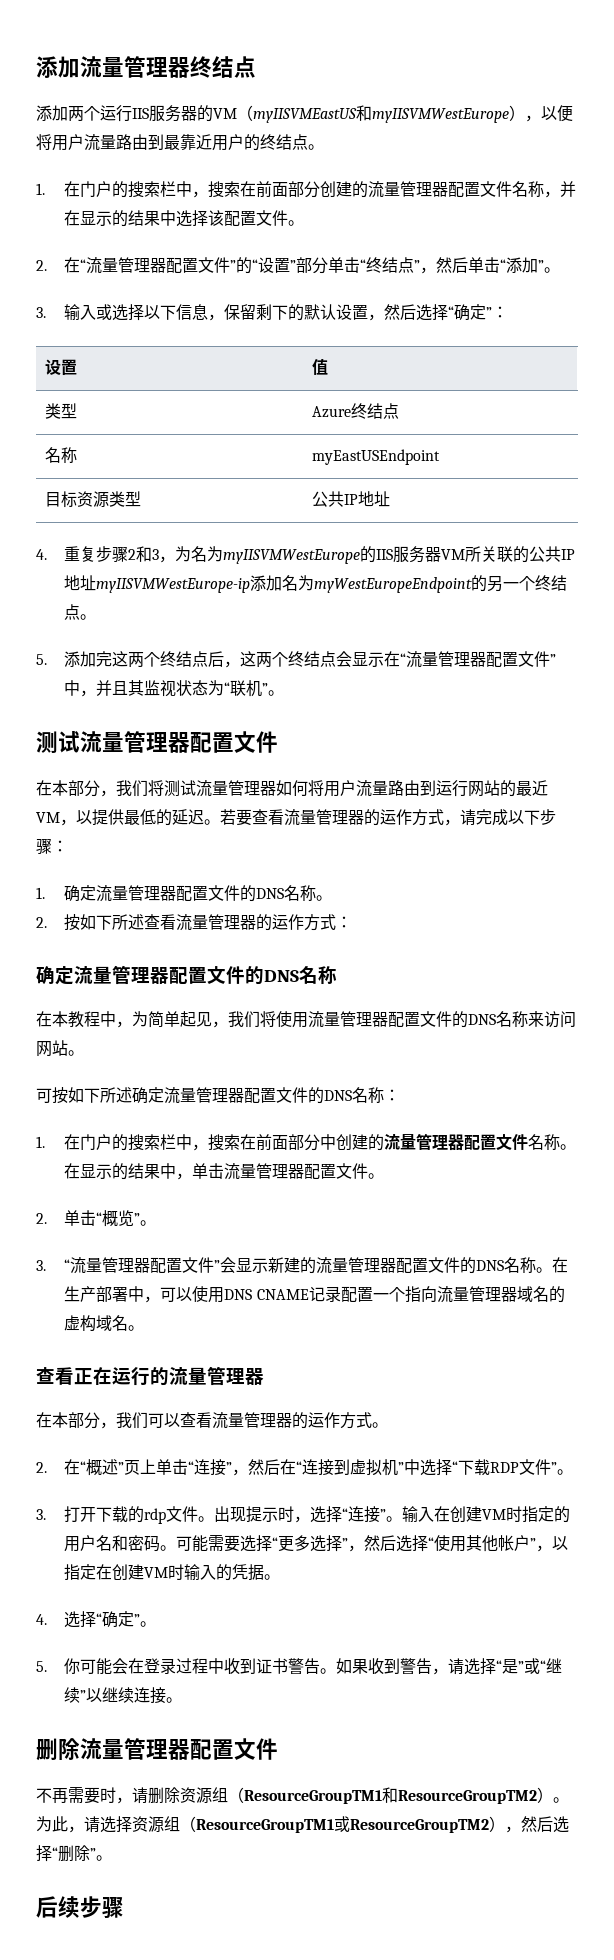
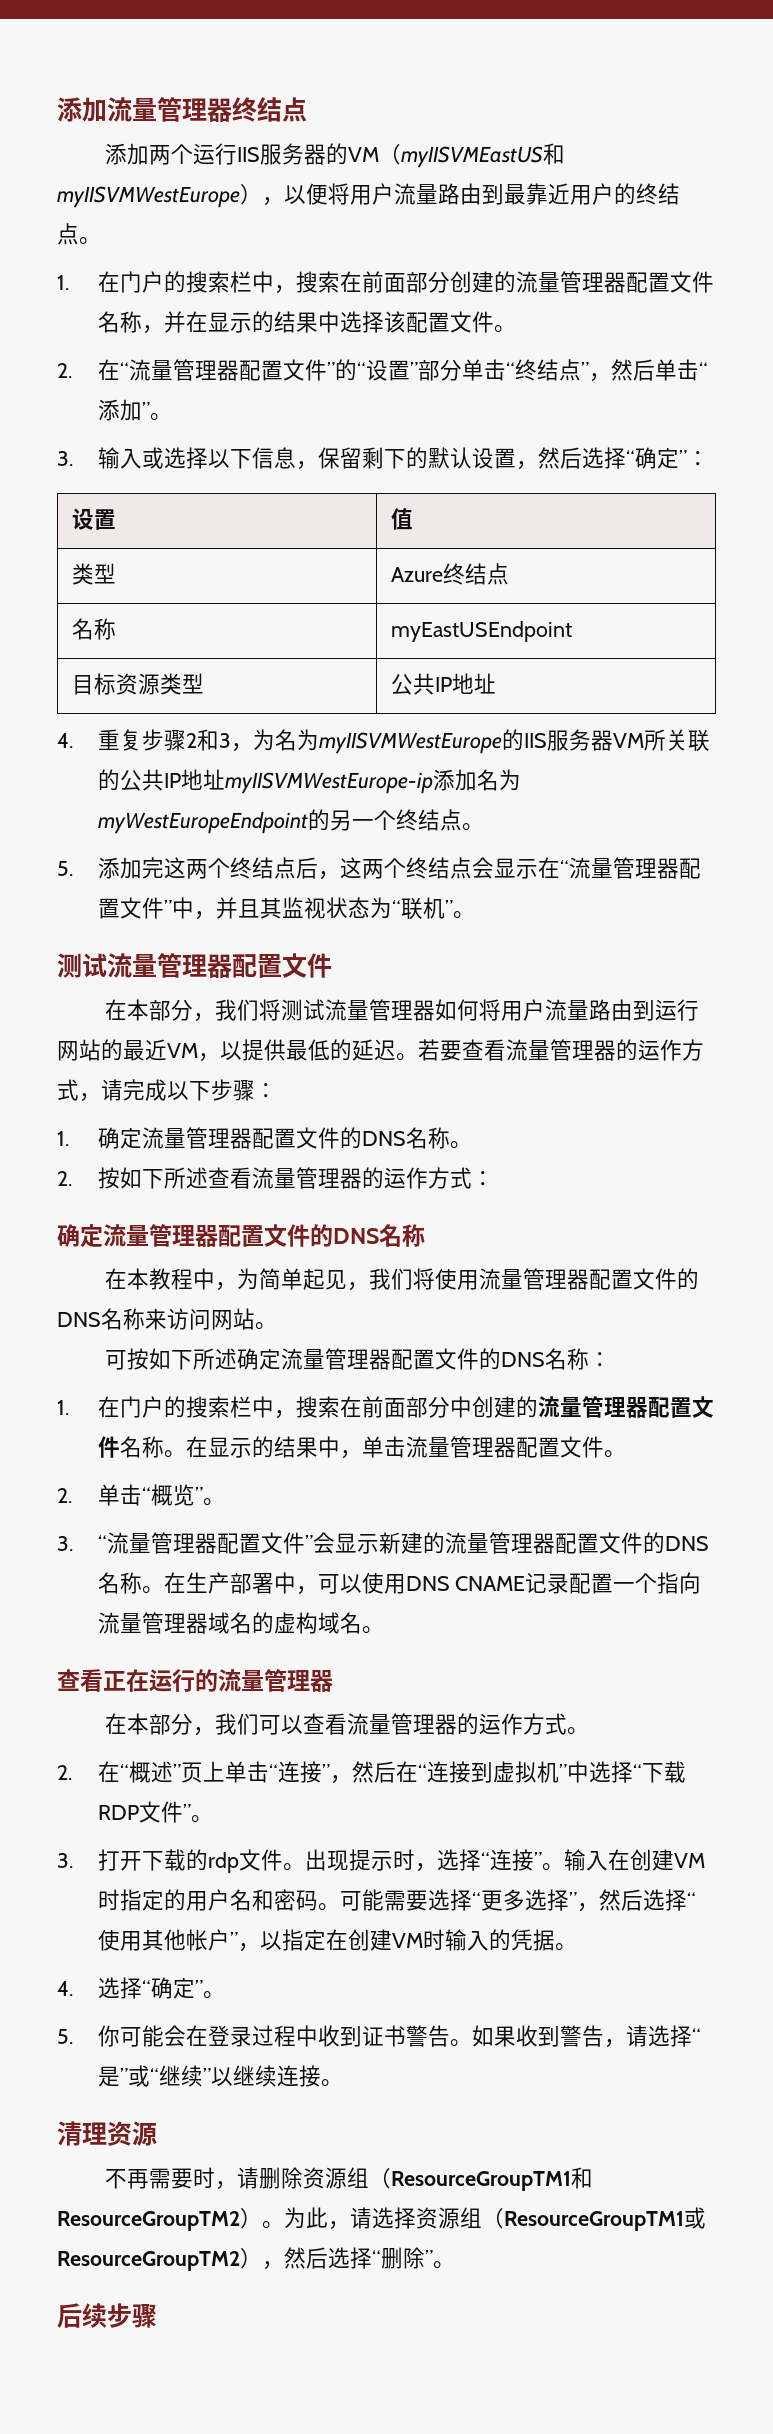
[36,1738,278,1761] 删除流量管理器配置文件 -> [57,2121,157,2146] 清理资源

